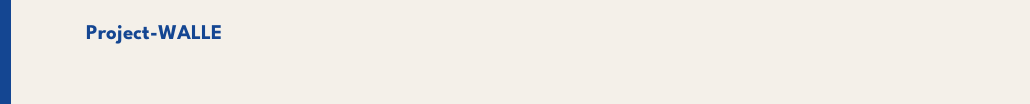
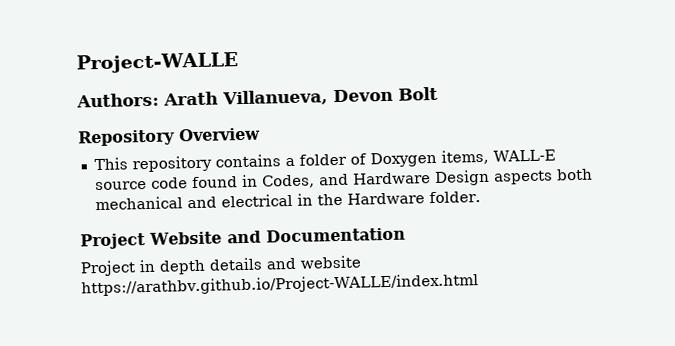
(222, 34) none -> [76,86,438,108] [78,127,261,147] [93,149,556,173] [94,168,593,191] [94,191,481,211] [80,227,406,250] [80,255,361,277] [81,273,479,297] // Authors: Arath Villanueva, Devon Bolt // Repository Overview // This repository contains a folder of Doxygen items, WALL-E source code found in Codes, and Hardware Design aspects both mechanical and electrical in the Hardware folder. // Project Website and Documentation // Project in depth details and website https://arathbv.github.io/Project-WALLE/index.html

